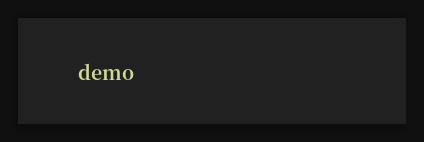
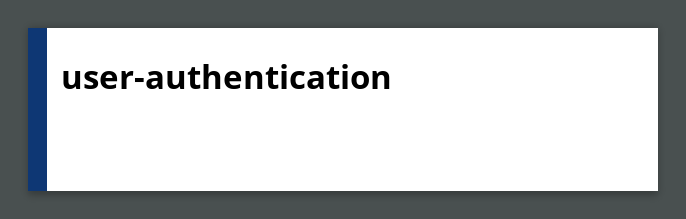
[78,63,134,80] demo -> [61,64,392,89] user-authentication

